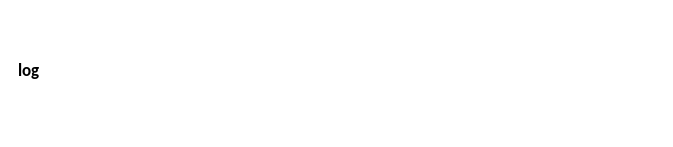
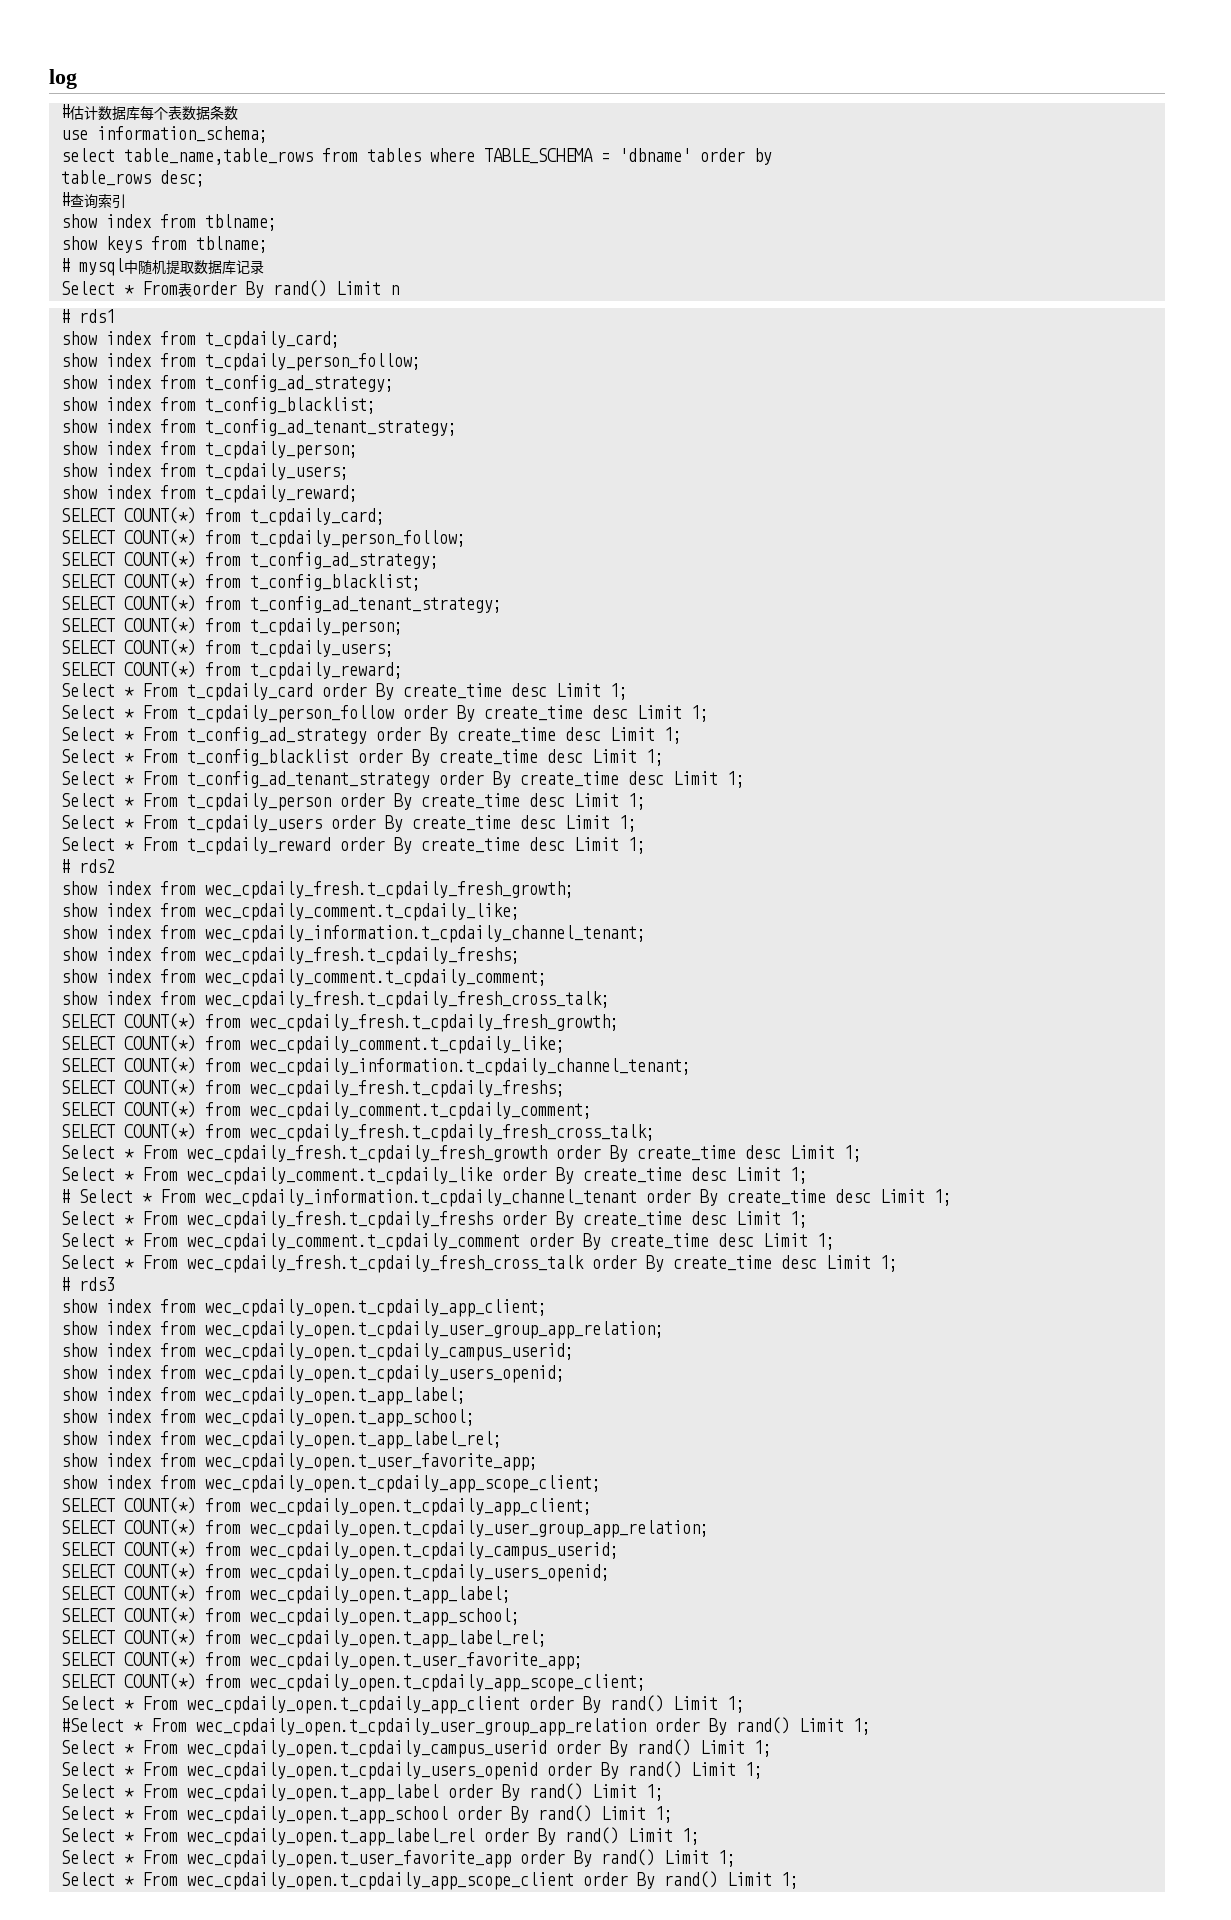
(39, 71) none -> [61,104,238,121] [61,126,268,143] [61,148,772,165] [61,170,205,187] [61,192,126,209] [61,214,277,231] [61,236,268,253] [61,258,264,276] [61,280,399,298] [61,309,115,323] [61,331,340,349] [61,353,421,371] [61,375,394,392] [61,397,376,414] [61,419,457,436] [61,441,358,459] [61,463,349,481] [61,485,358,503] [61,507,385,526] [61,529,466,548] [61,551,439,569] [61,573,421,591] [61,595,502,613] [61,617,403,636] [61,639,394,658] [61,661,403,680] [61,683,628,701] [61,705,709,723] [61,727,682,744] [61,749,664,766] [61,771,745,788] [61,793,646,811] [61,815,637,833] [61,837,646,855] [61,859,115,873] [61,881,574,899] [61,903,520,921] [61,925,646,943] [61,947,520,965] [61,969,547,987] [61,991,610,1009] [61,1013,619,1032] [61,1035,565,1054] [61,1057,691,1076] [61,1079,565,1098] [61,1101,592,1120] [61,1123,655,1142] [61,1145,862,1163] [61,1167,808,1185] [61,1189,952,1207] [61,1211,808,1229] [61,1233,835,1251] [61,1255,898,1273] [61,1277,115,1291] [61,1299,547,1317] [61,1321,664,1339] [61,1343,574,1361] [61,1365,565,1383] [61,1387,466,1405] [61,1409,475,1427] [61,1431,502,1449] [61,1453,538,1471] [61,1475,601,1493] [61,1497,592,1516] [61,1519,709,1538] [61,1541,619,1560] [61,1563,610,1582] [61,1585,511,1604] [61,1607,520,1626] [61,1629,547,1648] [61,1651,583,1670] [61,1673,646,1692] [61,1695,745,1714] [61,1717,871,1736] [61,1739,772,1758] [61,1761,763,1780] [61,1783,664,1802] [61,1805,673,1824] [61,1827,700,1846] [61,1849,736,1868] [61,1871,799,1890] // #估计数据库每个表数据条数 // use information_schema; // select table_name,table_rows from tables where TABLE_SCHEMA = 'dbname' order by // table_rows desc; // #查询索引 // show index from tblname; // show keys from tblname; // # mysql中随机提取数据库记录 // Select * From表order By rand() Limit n // # rds1 // show index from t_cpdaily_card; // show index from t_cpdaily_person_follow; // show index from t_config_ad_strategy; // show index from t_config_blacklist; // show index from t_config_ad_tenant_strategy; // show index from t_cpdaily_person; // show index from t_cpdaily_users; // show index from t_cpdaily_reward; // SELECT COUNT(*) from t_cpdaily_card; // SELECT COUNT(*) from t_cpdaily_person_follow; // SELECT COUNT(*) from t_config_ad_strategy; // SELECT COUNT(*) from t_config_blacklist; // SELECT COUNT(*) from t_config_ad_tenant_strategy; // SELECT COUNT(*) from t_cpdaily_person; // SELECT COUNT(*) from t_cpdaily_users; // SELECT COUNT(*) from t_cpdaily_reward; // Select * From t_cpdaily_card order By create_time desc Limit 1; // Select * From t_cpdaily_person_follow order By create_time desc Limit 1; // Select * From t_config_ad_strategy order By create_time desc Limit 1; // Select * From t_config_blacklist order By create_time desc Limit 1; // Select * From t_config_ad_tenant_strategy order By create_time desc Limit 1; // Select * From t_cpdaily_person order By create_time desc Limit 1; // Select * From t_cpdaily_users order By create_time desc Limit 1; // Select * From t_cpdaily_reward order By create_time desc Limit 1; // # rds2 // show index from wec_cpdaily_fresh.t_cpdaily_fresh_growth; // show index from wec_cpdaily_comment.t_cpdaily_like; // show index from wec_cpdaily_information.t_cpdaily_channel_tenant; // show index from wec_cpdaily_fresh.t_cpdaily_freshs; // show index from wec_cpdaily_comment.t_cpdaily_comment; // show index from wec_cpdaily_fresh.t_cpdaily_fresh_cross_talk; // SELECT COUNT(*) from wec_cpdaily_fresh.t_cpdaily_fresh_growth; // SELECT COUNT(*) from wec_cpdaily_comment.t_cpdaily_like; // SELECT COUNT(*) from wec_cpdaily_information.t_cpdaily_channel_tenant; // SELECT COUNT(*) from wec_cpdaily_fresh.t_cpdaily_freshs; // SELECT COUNT(*) from wec_cpdaily_comment.t_cpdaily_comment; // SELECT COUNT(*) from wec_cpdaily_fresh.t_cpdaily_fresh_cross_talk; // Select * From wec_cpdaily_fresh.t_cpdaily_fresh_growth order By create_time desc Limit 1; // Select * From wec_cpdaily_comment.t_cpdaily_like order By create_time desc Limit 1; // # Select * From wec_cpdaily_information.t_cpdaily_channel_tenant order By create_time desc Limit 1; // Select * From wec_cpdaily_fresh.t_cpdaily_freshs order By create_time desc Limit 1; // Select * From wec_cpdaily_comment.t_cpdaily_comment order By create_time desc Limit 1; // Select * From wec_cpdaily_fresh.t_cpdaily_fresh_cross_talk order By create_time desc Limit 1; // # rds3 // show index from wec_cpdaily_open.t_cpdaily_app_client; // show index from wec_cpdaily_open.t_cpdaily_user_group_app_relation; // show index from wec_cpdaily_open.t_cpdaily_campus_userid; // show index from wec_cpdaily_open.t_cpdaily_users_openid; // show index from wec_cpdaily_open.t_app_label; // show index from wec_cpdaily_open.t_app_school; // show index from wec_cpdaily_open.t_app_label_rel; // show index from wec_cpdaily_open.t_user_favorite_app; // show index from wec_cpdaily_open.t_cpdaily_app_scope_client; // SELECT COUNT(*) from wec_cpdaily_open.t_cpdaily_app_client; // SELECT COUNT(*) from wec_cpdaily_open.t_cpdaily_user_group_app_relation; // SELECT COUNT(*) from wec_cpdaily_open.t_cpdaily_campus_userid; // SELECT COUNT(*) from wec_cpdaily_open.t_cpdaily_users_openid; // SELECT COUNT(*) from wec_cpdaily_open.t_app_label; // SELECT COUNT(*) from wec_cpdaily_open.t_app_school; // SELECT COUNT(*) from wec_cpdaily_open.t_app_label_rel; // SELECT COUNT(*) from wec_cpdaily_open.t_user_favorite_app; // SELECT COUNT(*) from wec_cpdaily_open.t_cpdaily_app_scope_client; // Select * From wec_cpdaily_open.t_cpdaily_app_client order By rand() Limit 1; // #Select * From wec_cpdaily_open.t_cpdaily_user_group_app_relation order By rand() Limit 1; // Select * From wec_cpdaily_open.t_cpdaily_campus_userid order By rand() Limit 1; // Select * From wec_cpdaily_open.t_cpdaily_users_openid order By rand() Limit 1; // Select * From wec_cpdaily_open.t_app_label order By rand() Limit 1; // Select * From wec_cpdaily_open.t_app_school order By rand() Limit 1; // Select * From wec_cpdaily_open.t_app_label_rel order By rand() Limit 1; // Select * From wec_cpdaily_open.t_user_favorite_app order By rand() Limit 1; // Select * From wec_cpdaily_open.t_cpdaily_app_scope_client order By rand() Limit 1;

